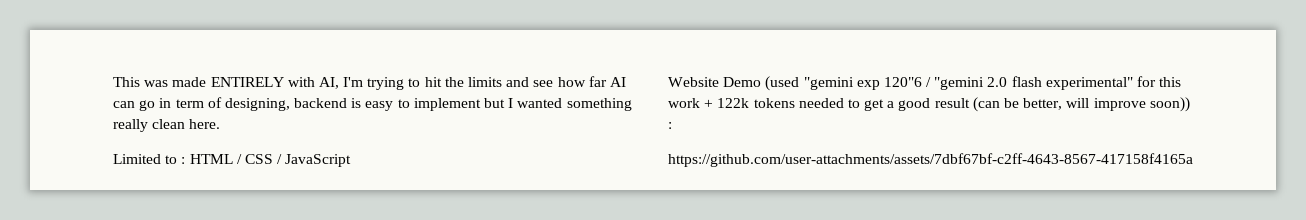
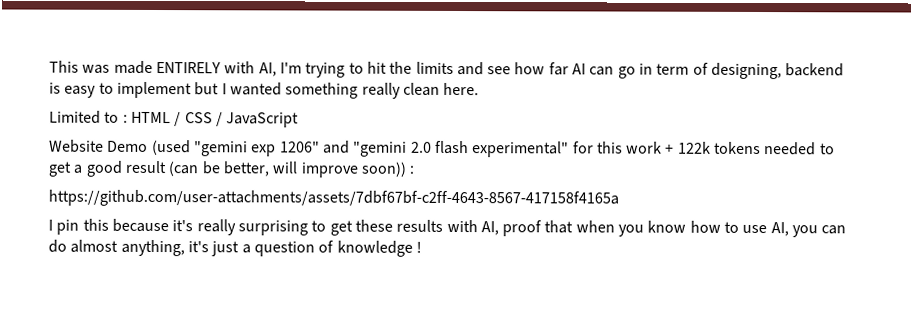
[883,77,932,87] 120"6 / -> [279,140,350,154] 1206" and
(1193, 160) none -> [48,218,847,238] [48,239,422,257] // I pin this because it's really surprising to get these results with AI, proof that when you know how to use AI, you can do almost anything, it's just a question of knowledge !

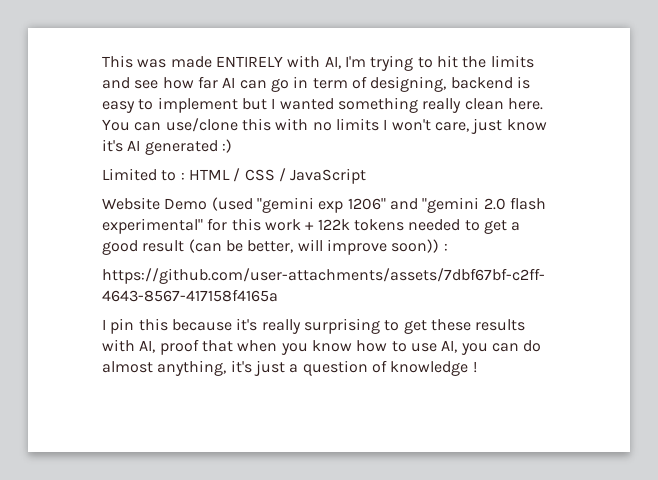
(480, 89) none -> [102,118,547,134] [102,139,232,155] You can use/clone this with no limits I won't care, just know it's AI generated :)

